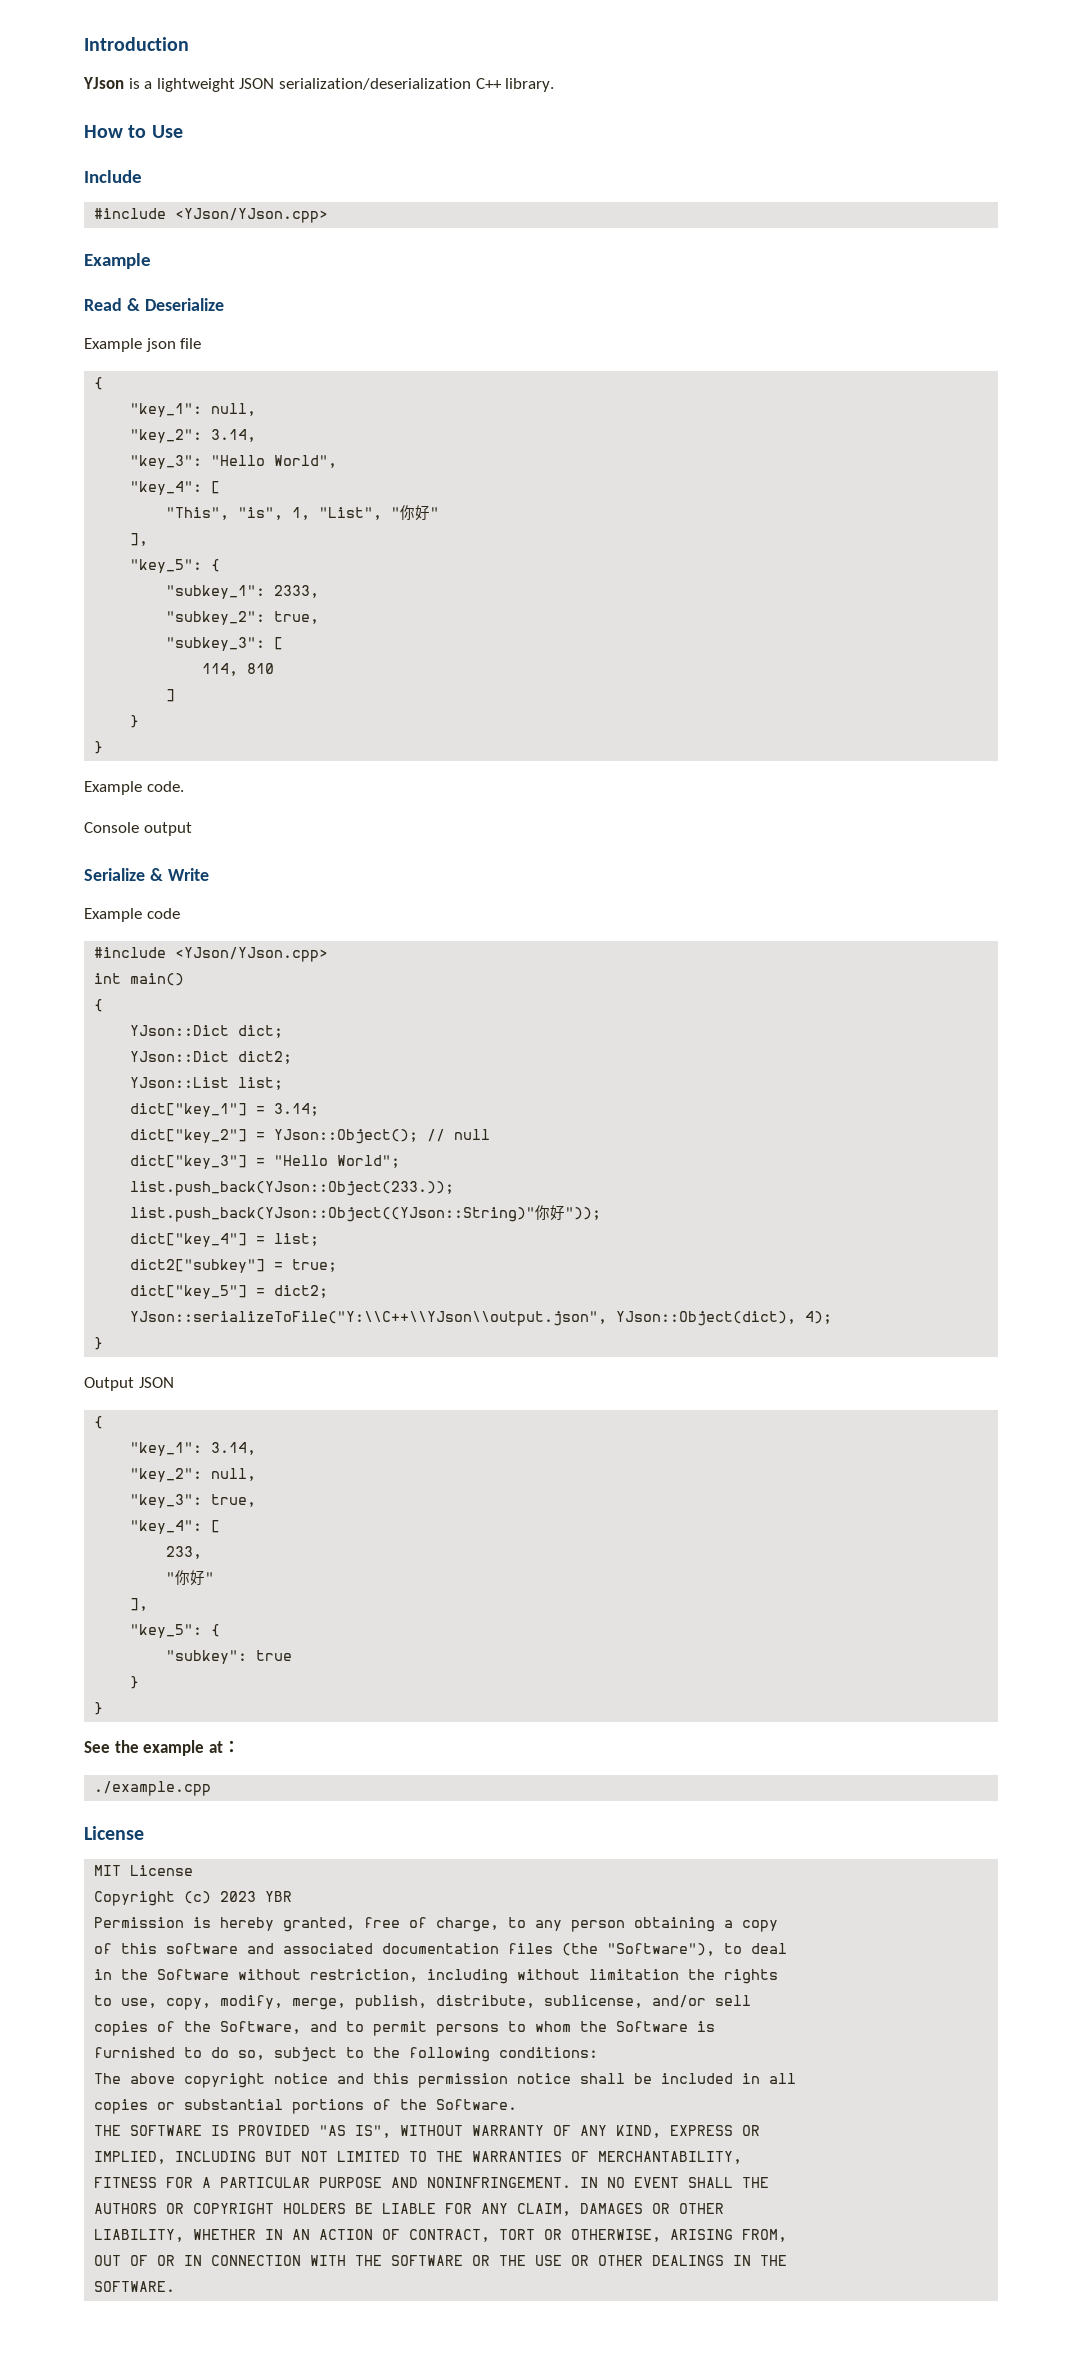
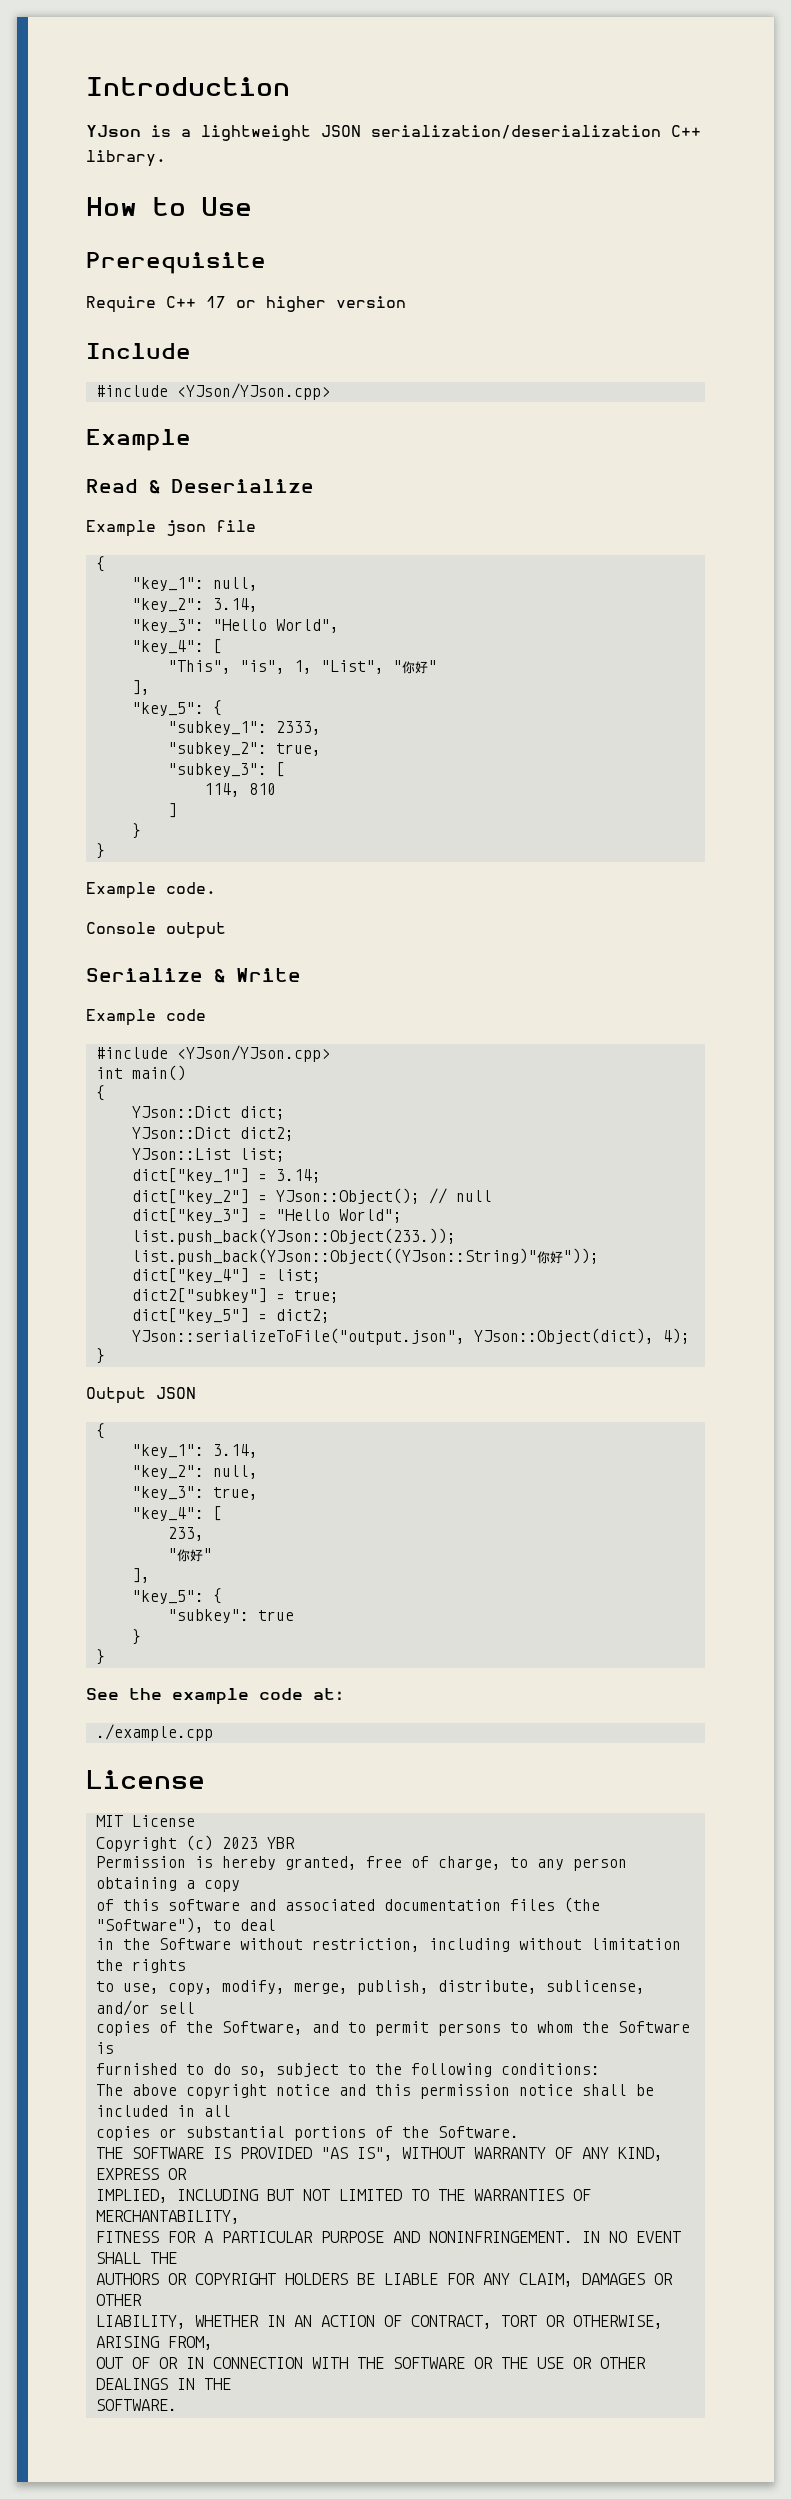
(183, 131) none -> [86,252,266,274] [86,296,406,313] // Prerequisite // Require C++ 17 or higher version
[130,1311,608,1326] YJson::serializeToFile("Y:\\C++\\YJson\\output.json", -> [131,1328,465,1345] YJson::serializeToFile("output.json",
(205, 1748) none -> [259,1688,303,1700] code

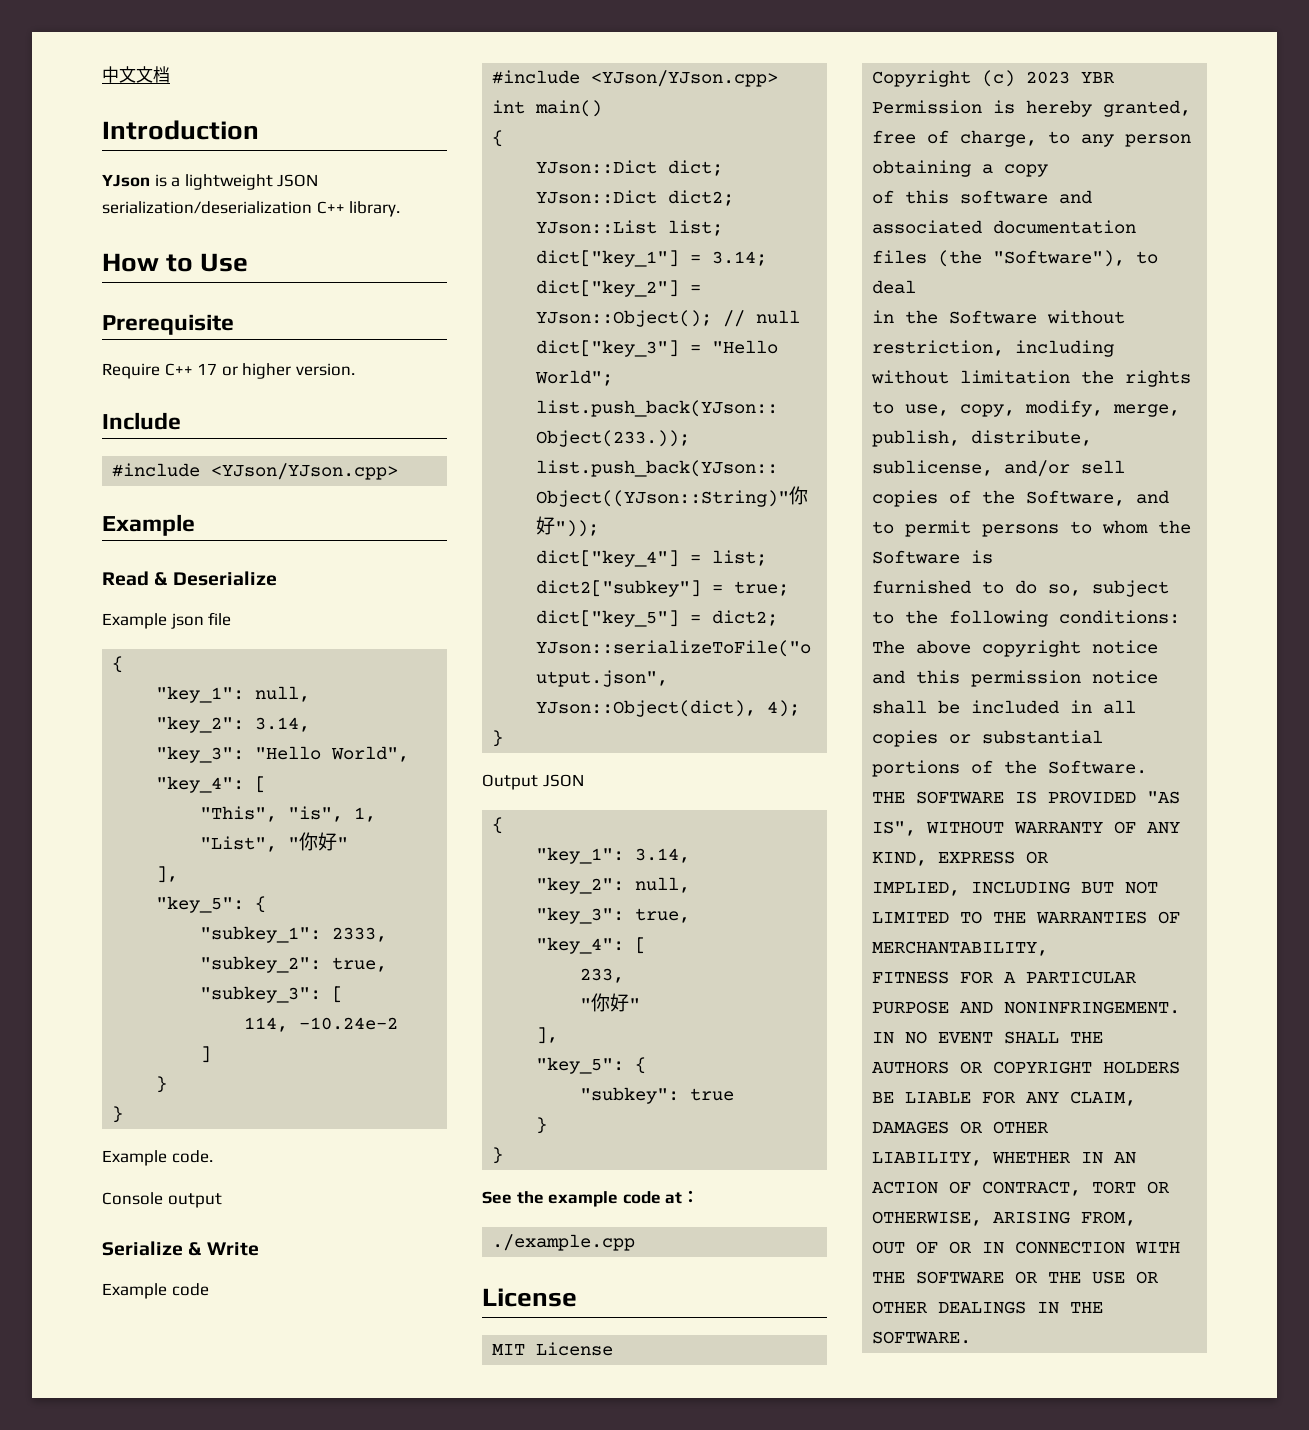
(86, 86) none -> [102,66,170,83] 中文文档 //
[336,296,406,308] version -> [295,363,355,376] version.
[248,783,276,795] 810 -> [299,1017,399,1030] -10.24e-2

